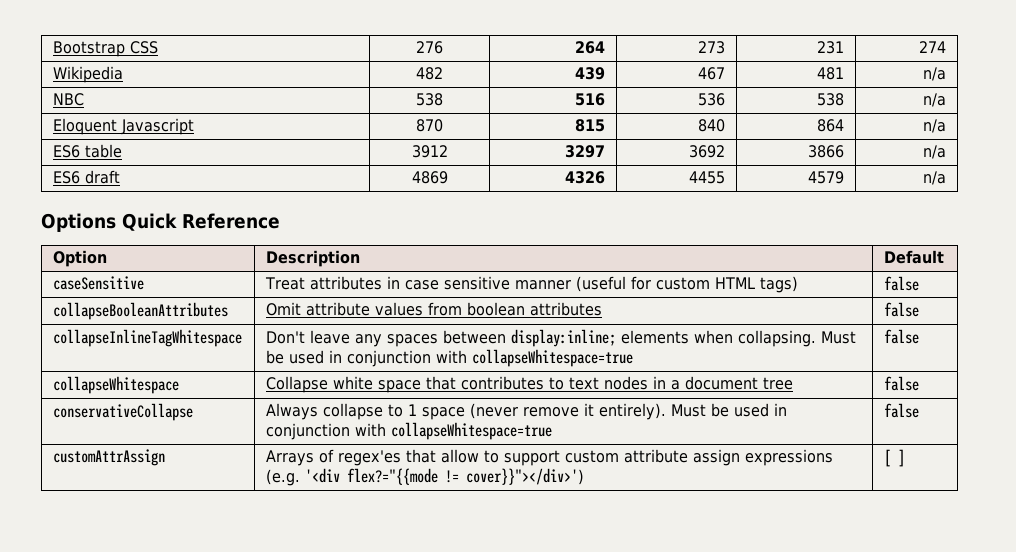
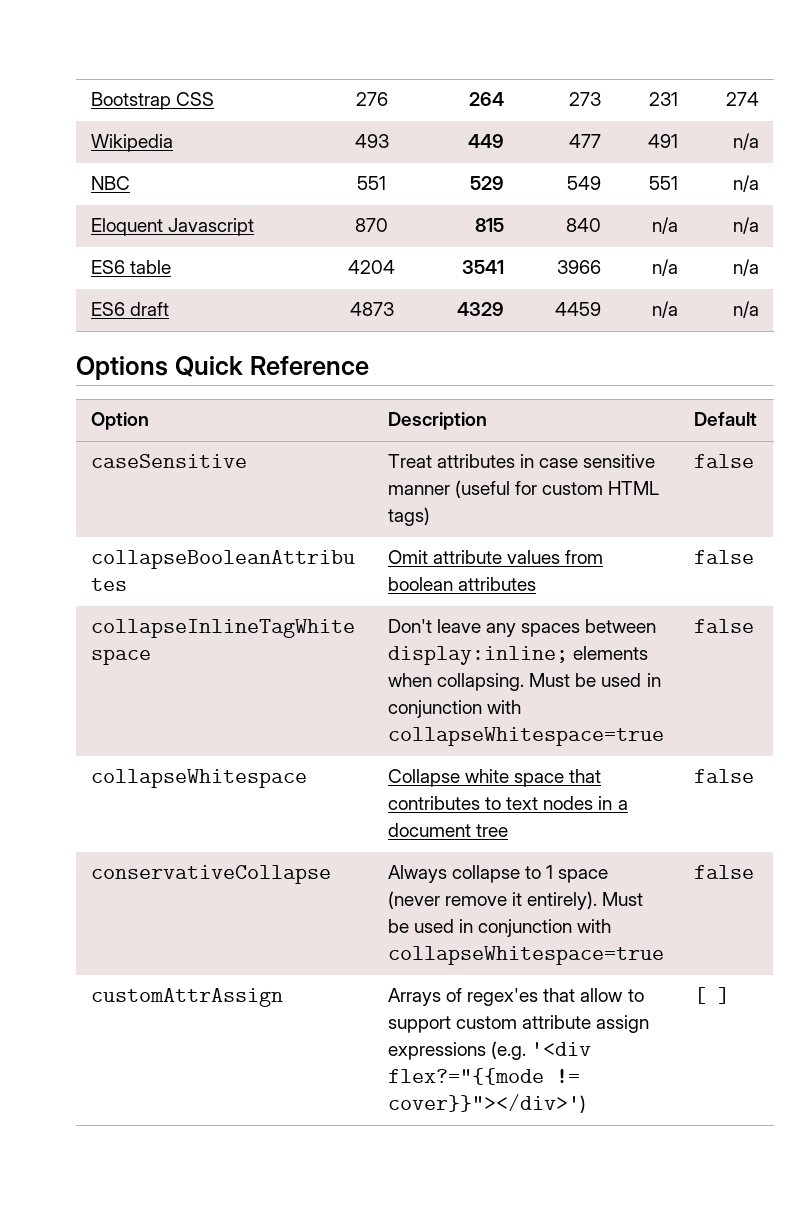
[416,67,443,80] [575,67,606,80] [698,67,726,80] [817,67,845,80] [923,67,947,81] [52,93,84,106] [416,93,443,106] [575,93,606,106] [698,93,726,106] [817,93,845,106] 482 | 439 | 467 | 481 | n/a // NBC | 538 | 516 | 536 | 538 -> [354,134,389,148] [468,134,505,148] [569,134,602,148] [648,134,679,148] [733,133,760,150] [90,176,130,190] [357,176,386,190] [470,176,505,190] [567,176,602,190] [649,176,679,190] 493 | 449 | 477 | 491 | n/a // NBC | 551 | 529 | 549 | 551
[817,119,845,132] 864 -> [652,217,679,234] n/a
[411,145,448,158] [565,145,606,158] [689,145,726,158] [808,145,845,158] 3912 | 3297 | 3692 | 3866 -> [348,260,395,274] [462,260,505,274] [557,260,602,274] [652,259,679,276] 4204 | 3541 | 3966 | n/a
[411,171,448,184] [565,171,606,184] [689,171,726,184] [808,171,845,184] 4869 | 4326 | 4455 | 4579 -> [349,302,394,316] [457,302,505,316] [555,302,602,316] [652,301,679,318] 4873 | 4329 | 4459 | n/a

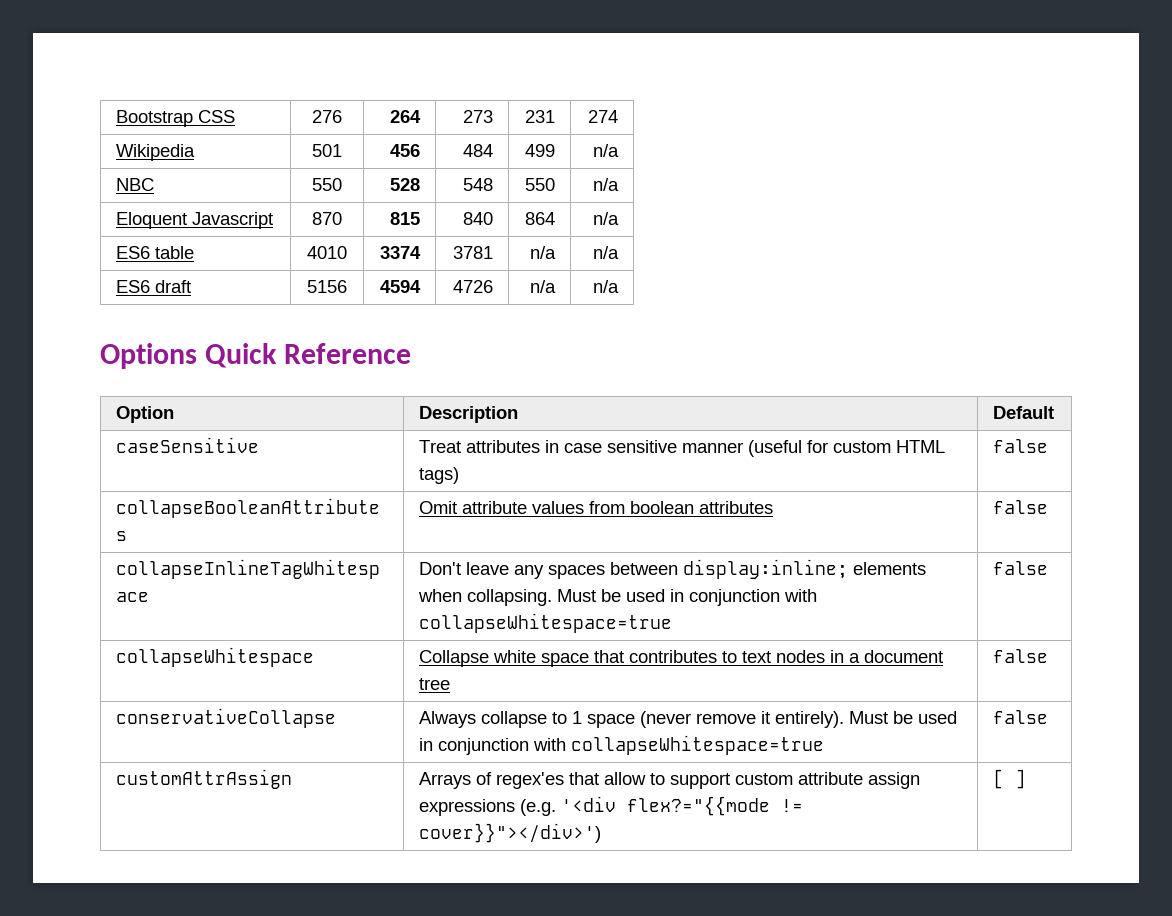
[354,134,389,148] [468,134,505,148] [569,134,602,148] [648,134,679,148] [733,133,760,150] [90,176,130,190] [357,176,386,190] [470,176,505,190] [567,176,602,190] [649,176,679,190] 493 | 449 | 477 | 491 | n/a // NBC | 551 | 529 | 549 | 551 -> [312,144,342,157] [390,144,421,157] [463,144,494,157] [525,144,556,157] [593,144,620,157] [115,178,154,191] [312,178,342,191] [390,178,421,191] [463,178,494,191] [525,178,556,191] 501 | 456 | 484 | 499 | n/a // NBC | 550 | 528 | 548 | 550
[652,217,679,234] n/a -> [525,212,556,225] 864
[348,260,395,274] [462,260,505,274] [557,260,602,274] 4204 | 3541 | 3966 -> [307,246,347,259] [380,246,422,259] [453,246,494,259] 4010 | 3374 | 3781
[349,302,394,316] [457,302,505,316] [555,302,602,316] 4873 | 4329 | 4459 -> [307,280,347,293] [380,280,422,293] [453,280,494,293] 5156 | 4594 | 4726

